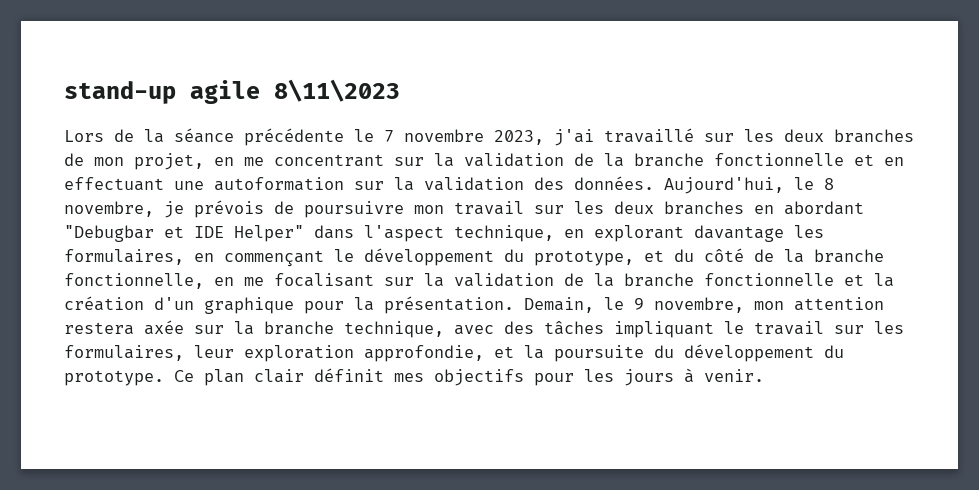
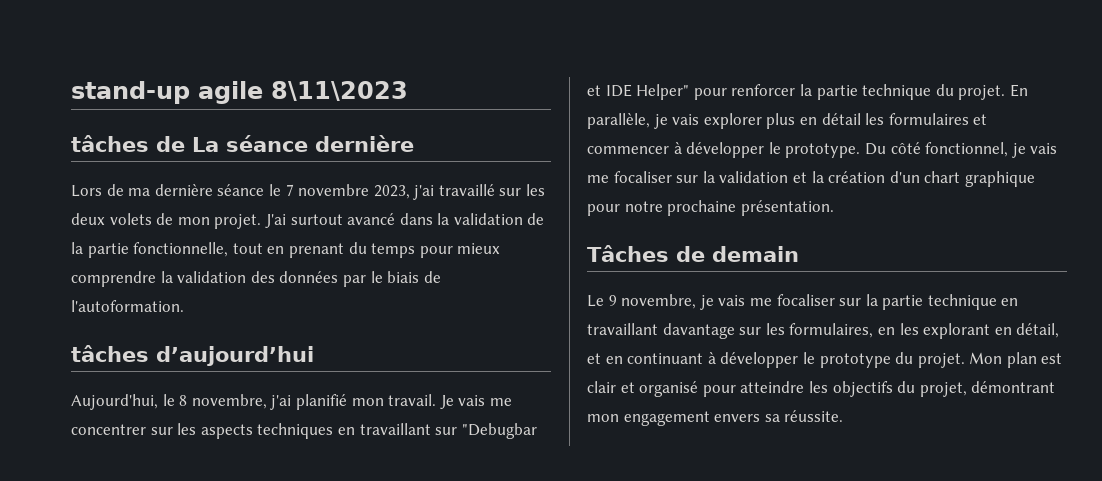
(400, 90) none -> [71,135,414,152] // tâches de La séance dernière
[144,128,344,146] la séance précédente -> [128,184,265,196] ma dernière séance
[834,129,914,143] branches -> [109,213,152,225] volets
[134,153,904,170] [64,176,834,194] [64,200,864,218] [64,225,824,242] [64,248,884,267] [64,273,834,289] projet, en me concentrant sur la validation de la branche fonctionnelle et en effectuant une autoformation sur la validation des données. Aujourd'hui, le 8 novembre, je prévois de poursuivre mon travail sur les deux branches en abordant "Debugbar et IDE Helper" dans l'aspect technique, en explorant davantage les formulaires, en commençant le développement du prototype, et du côté de la branche fonctionnelle, en me focalisant sur la validation de la branche fonctionnelle -> [214,213,545,229] [71,242,501,258] [71,271,441,287] [71,300,184,312] [71,345,314,366] [71,394,512,410] [71,423,537,439] [587,84,1028,100] [587,113,988,129] [587,142,1058,158] [587,171,789,183] projet. J'ai surtout avancé dans la validation de la partie fonctionnelle, tout en prenant du temps pour mieux comprendre la validation des données par le biais de l'autoformation. // tâches d’aujourd’hui // Aujourd'hui, le 8 novembre, j'ai planifié mon travail. Je vais me concentrer sur les aspects techniques en travaillant sur "Debugbar et IDE Helper" pour renforcer la partie technique du projet. En parallèle, je vais explorer plus en détail les formulaires et commencer à développer le prototype. Du côté fonctionnel, je vais me focaliser sur la validation
(194, 303) none -> [924,171,961,183] chart
[354,297,374,311] la -> [624,200,737,216] notre prochaine
[524,297,884,313] [64,320,904,338] [64,344,844,362] [64,368,764,386] Demain, le 9 novembre, mon attention restera axée sur la branche technique, avec des tâches impliquant le travail sur les formulaires, leur exploration approfondie, et la poursuite du développement du prototype. Ce plan clair définit mes objectifs pour les jours à venir. -> [587,245,799,262] [587,294,1019,310] [587,323,1060,339] [587,352,1063,368] [587,381,1056,397] [587,410,844,426] // Tâches de demain // Le 9 novembre, je vais me focaliser sur la partie technique en travaillant davantage sur les formulaires, en les explorant en détail, et en continuant à développer le prototype du projet. Mon plan est clair et organisé pour atteindre les objectifs du projet, démontrant mon engagement envers sa réussite.

